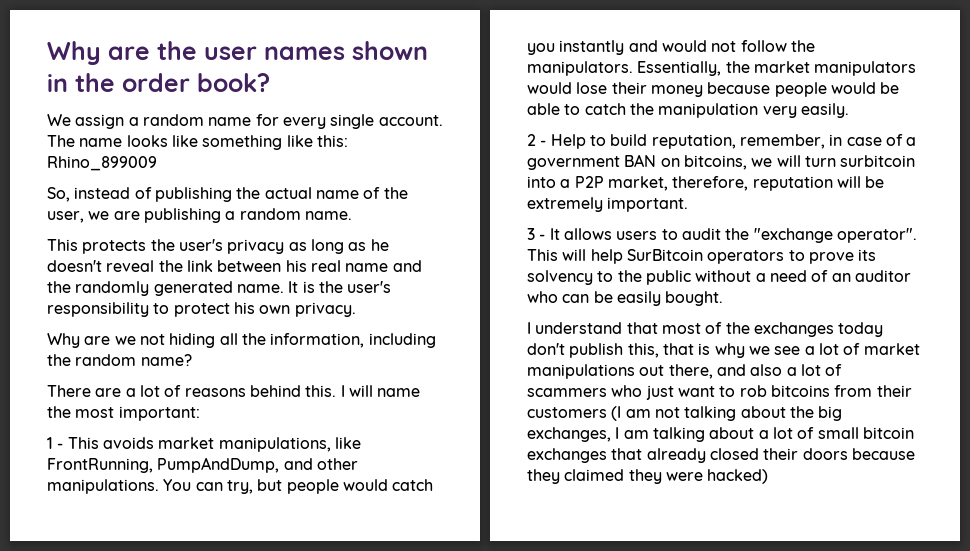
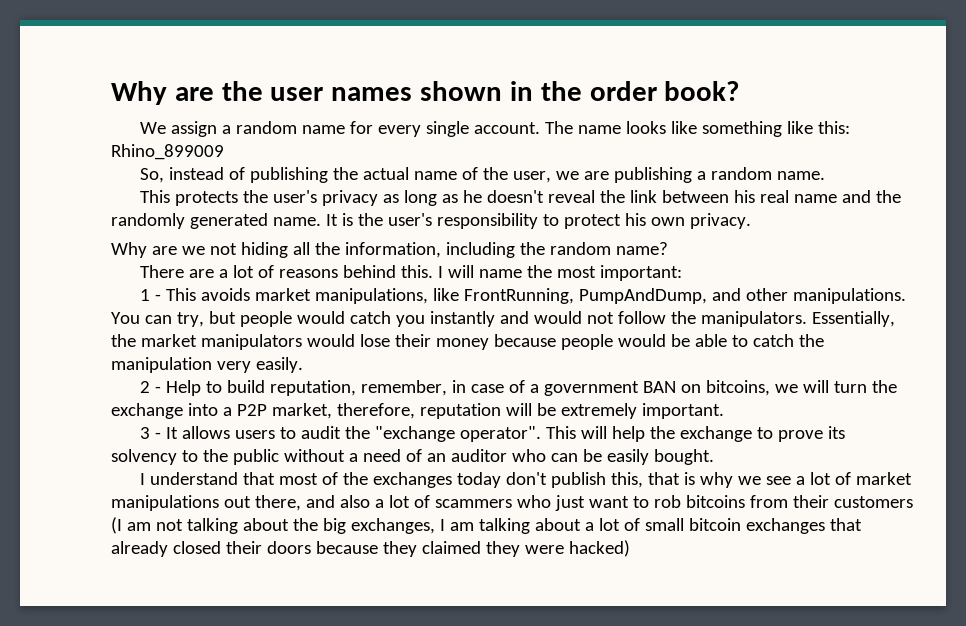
[840,155,916,167] surbitcoin -> [871,380,897,393] [111,403,183,419] the exchange
[626,249,785,264] SurBitcoin operators -> [649,426,752,442] the exchange

